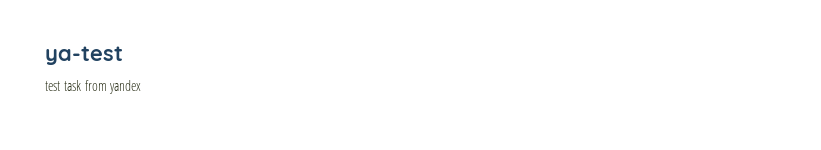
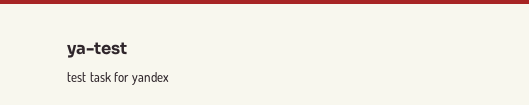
[84,80,107,91] from -> [114,72,130,82] for

